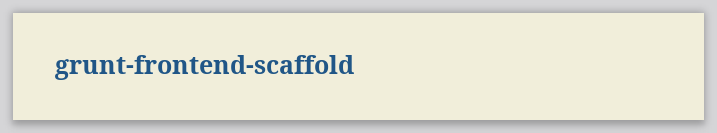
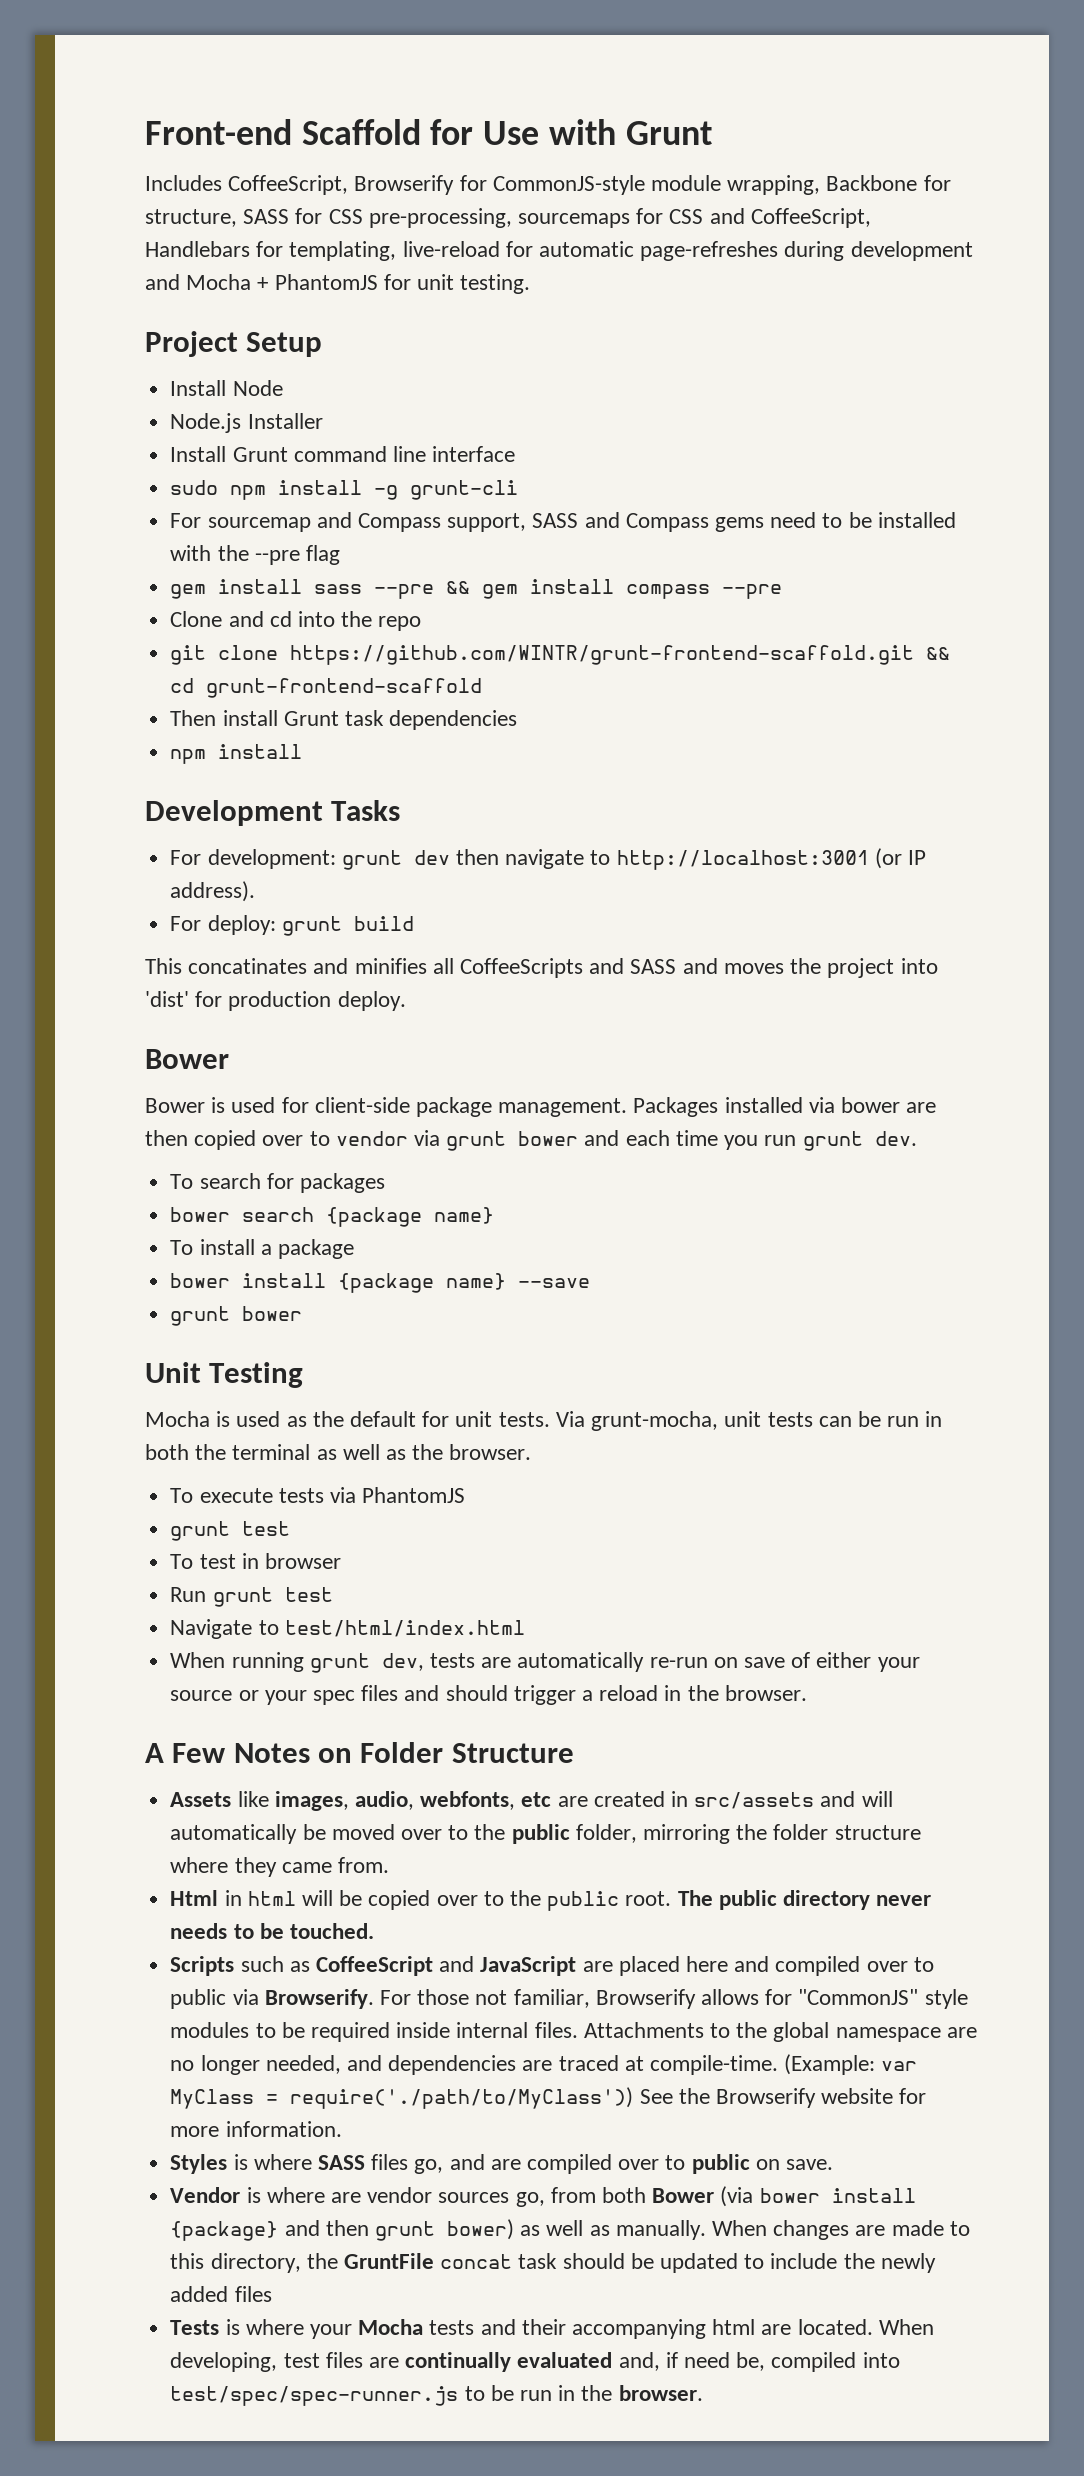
[55,55,354,80] grunt-frontend-scaffold -> [145,119,712,145] [145,175,951,195] [145,208,871,228] [145,241,973,261] [145,274,531,294] [145,331,323,357] [170,380,283,396] [170,413,323,433] [170,446,516,462] [170,480,519,500] [170,512,956,532] [170,545,340,565] [170,579,783,599] [170,611,422,631] [170,645,951,665] [170,678,483,698] [170,710,518,730] [170,744,303,764] [145,800,401,826] [170,848,926,870] [170,881,256,902] [170,915,414,936] [145,958,938,978] [145,991,406,1011] [145,1049,229,1069] [145,1097,937,1117] [145,1130,917,1151] [170,1173,385,1193] [170,1207,495,1227] [170,1239,354,1259] [170,1273,591,1293] [170,1306,303,1326] [145,1362,304,1388] [145,1411,943,1431] [145,1444,532,1460] [170,1487,466,1503] [170,1521,291,1541] [170,1553,341,1569] [170,1587,333,1607] [170,1619,525,1639] [170,1652,920,1673] [170,1685,807,1705] [145,1742,574,1763] [170,1791,893,1811] [170,1824,921,1844] [170,1857,389,1877] [170,1890,932,1911] [170,1923,374,1939] [170,1956,934,1976] [170,1989,968,2009] [170,2022,977,2042] [170,2054,918,2075] [170,2087,927,2109] [170,2121,342,2137] [170,2154,834,2174] [170,2186,916,2207] [170,2219,970,2241] [170,2253,936,2273] [170,2286,272,2302] [170,2319,934,2339] [170,2352,900,2372] [170,2385,703,2406] Front-end Scaffold for Use with Grunt // Includes CoffeeScript, Browserify for CommonJS-style module wrapping, Backbone for structure, SASS for CSS pre-processing, sourcemaps for CSS and CoffeeScript, Handlebars for templating, live-reload for automatic page-refreshes during development and Mocha + PhantomJS for unit testing. // Project Setup // Install Node // Node.js Installer // Install Grunt command line interface // sudo npm install -g grunt-cli // For sourcemap and Compass support, SASS and Compass gems need to be installed with the --pre flag // gem install sass --pre && gem install compass --pre // Clone and cd into the repo // git clone https://github.com/WINTR/grunt-frontend-scaffold.git && cd grunt-frontend-scaffold // Then install Grunt task dependencies // npm install // Development Tasks // For development: grunt dev then navigate to http://localhost:3001 (or IP address). // For deploy: grunt build // This concatinates and minifies all CoffeeScripts and SASS and moves the project into 'dist' for production deploy. // Bower // Bower is used for client-side package management. Packages installed via bower are then copied over to vendor via grunt bower and each time you run grunt dev. // To search for packages // bower search {package name} // To install a package // bower install {package name} --save // grunt bower // Unit Testing // Mocha is used as the default for unit tests. Via grunt-mocha, unit tests can be run in both the terminal as well as the browser. // To execute tests via PhantomJS // grunt test // To test in browser // Run grunt test // Navigate to test/html/index.html // When running grunt dev, tests are automatically re-run on save of either your source or your spec files and should trigger a reload in the browser. // A Few Notes on Folder Structure // Assets like images, audio, webfonts, etc are created in src/assets and will automatically be moved over to the public folder, mirroring the folder structure where they came from. // Html in html will be copied over to the public root. The public directory never needs to be touched. // Scripts such as CoffeeScript and JavaScript are placed here and compiled over to public via Browserify. For those not familiar, Browserify allows for "CommonJS" style modules to be required inside internal files. Attachments to the global namespace are no longer needed, and dependencies are traced at compile-time. (Example: var MyClass = require('./path/to/MyClass')) See the Browserify website for more information. // Styles is where SASS files go, and are compiled over to public on save. // Vendor is where are vendor sources go, from both Bower (via bower install {package} and then grunt bower) as well as manually. When changes are made to this directory, the GruntFile concat task should be updated to include the newly added files // Tests is where your Mocha tests and their accompanying html are located. When developing, test files are continually evaluated and, if need be, compiled into test/spec/spec-runner.js to be run in the browser.

